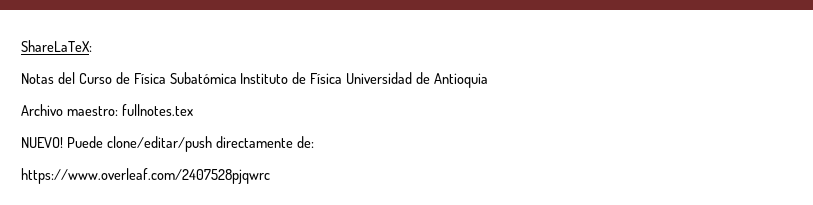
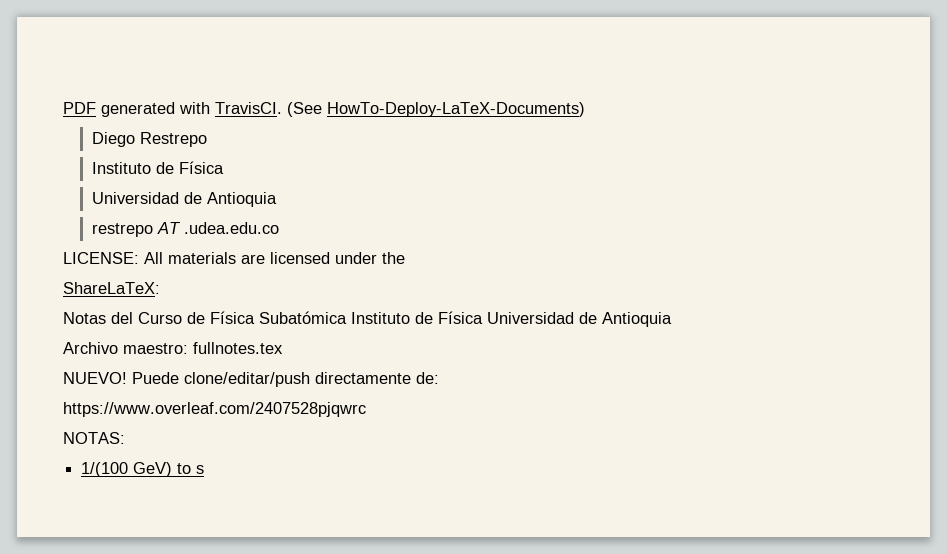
(21, 46) none -> [63,102,585,117] [91,132,207,147] [91,161,224,174] [91,192,277,207] [91,222,279,237] [63,252,405,264] PDF generated with TravisCI. (See HowTo-Deploy-LaTeX-Documents) // Diego Restrepo // Instituto de Física // Universidad de Antioquia // restrepo AT .udea.edu.co // LICENSE: All materials are licensed under the //
(270, 176) none -> [63,432,125,444] [81,462,205,477] // NOTAS: // 1/(100 GeV) to s

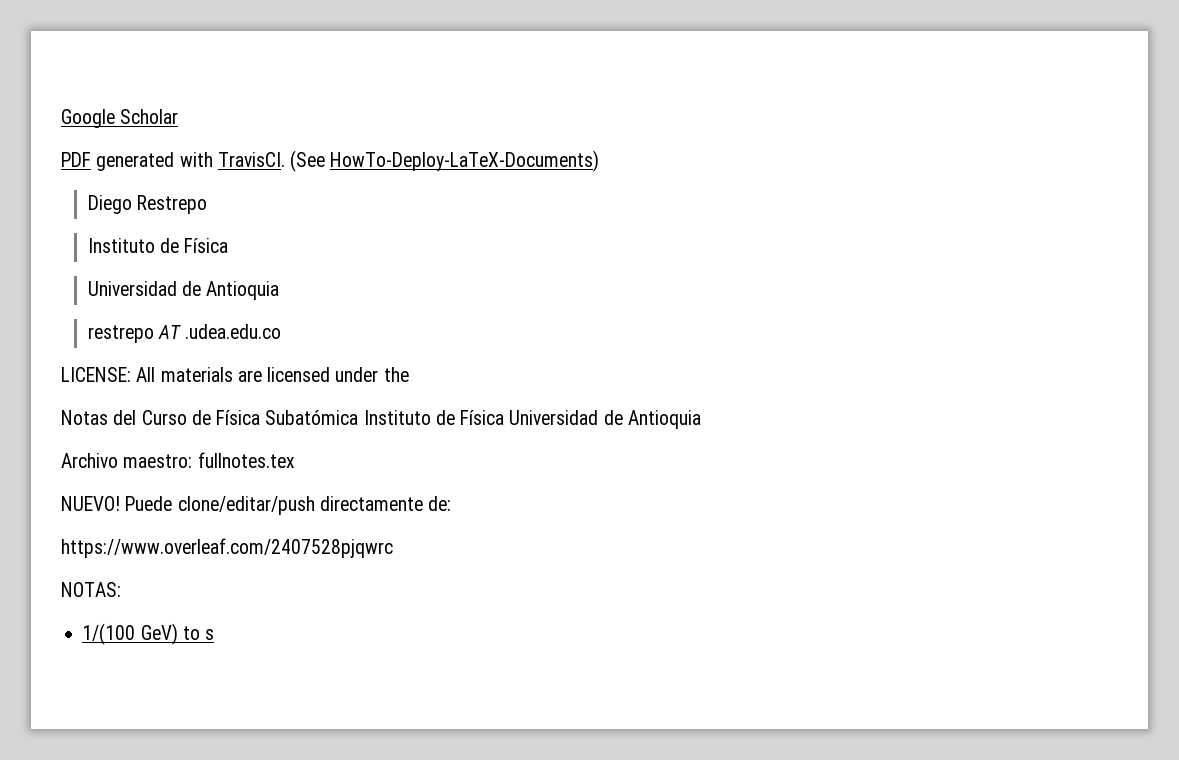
(63, 108) none -> [61,109,179,128] Google Scholar //
[63,282,160,294] // ShareLaTeX: -> (409, 374) none

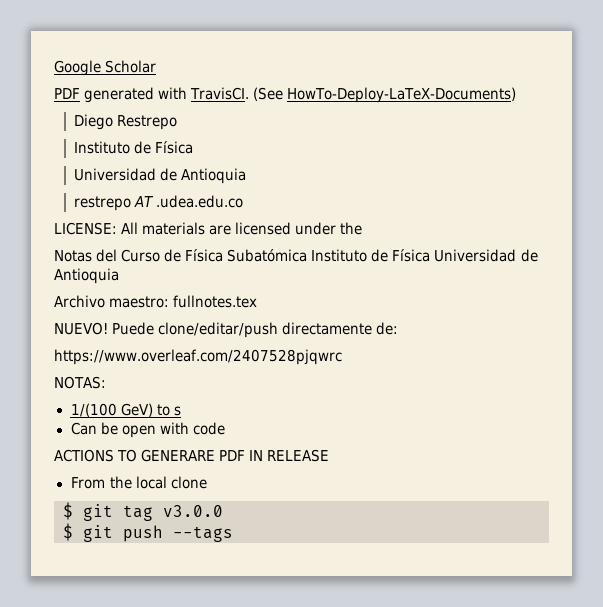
(215, 634) none -> [70,422,225,438] [54,449,330,462] [70,476,207,489] [63,502,223,521] [63,523,233,542] // Can be open with code // ACTIONS TO GENERARE PDF IN RELEASE // From the local clone // $ git tag v3.0.0 // $ git push --tags

